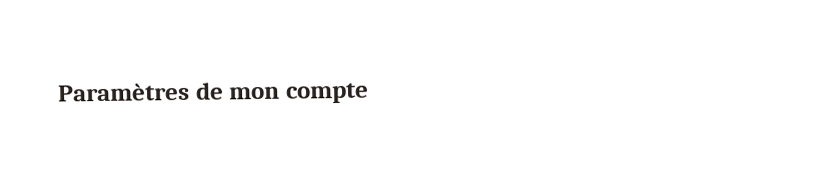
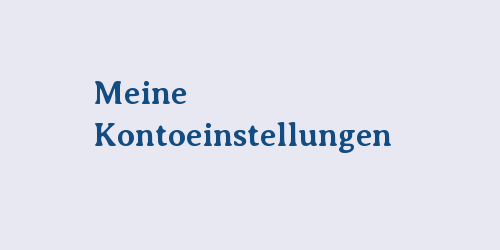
[57,82,369,104] Paramètres de mon compte -> [93,81,187,104] [93,122,392,153] Meine Kontoeinstellungen

